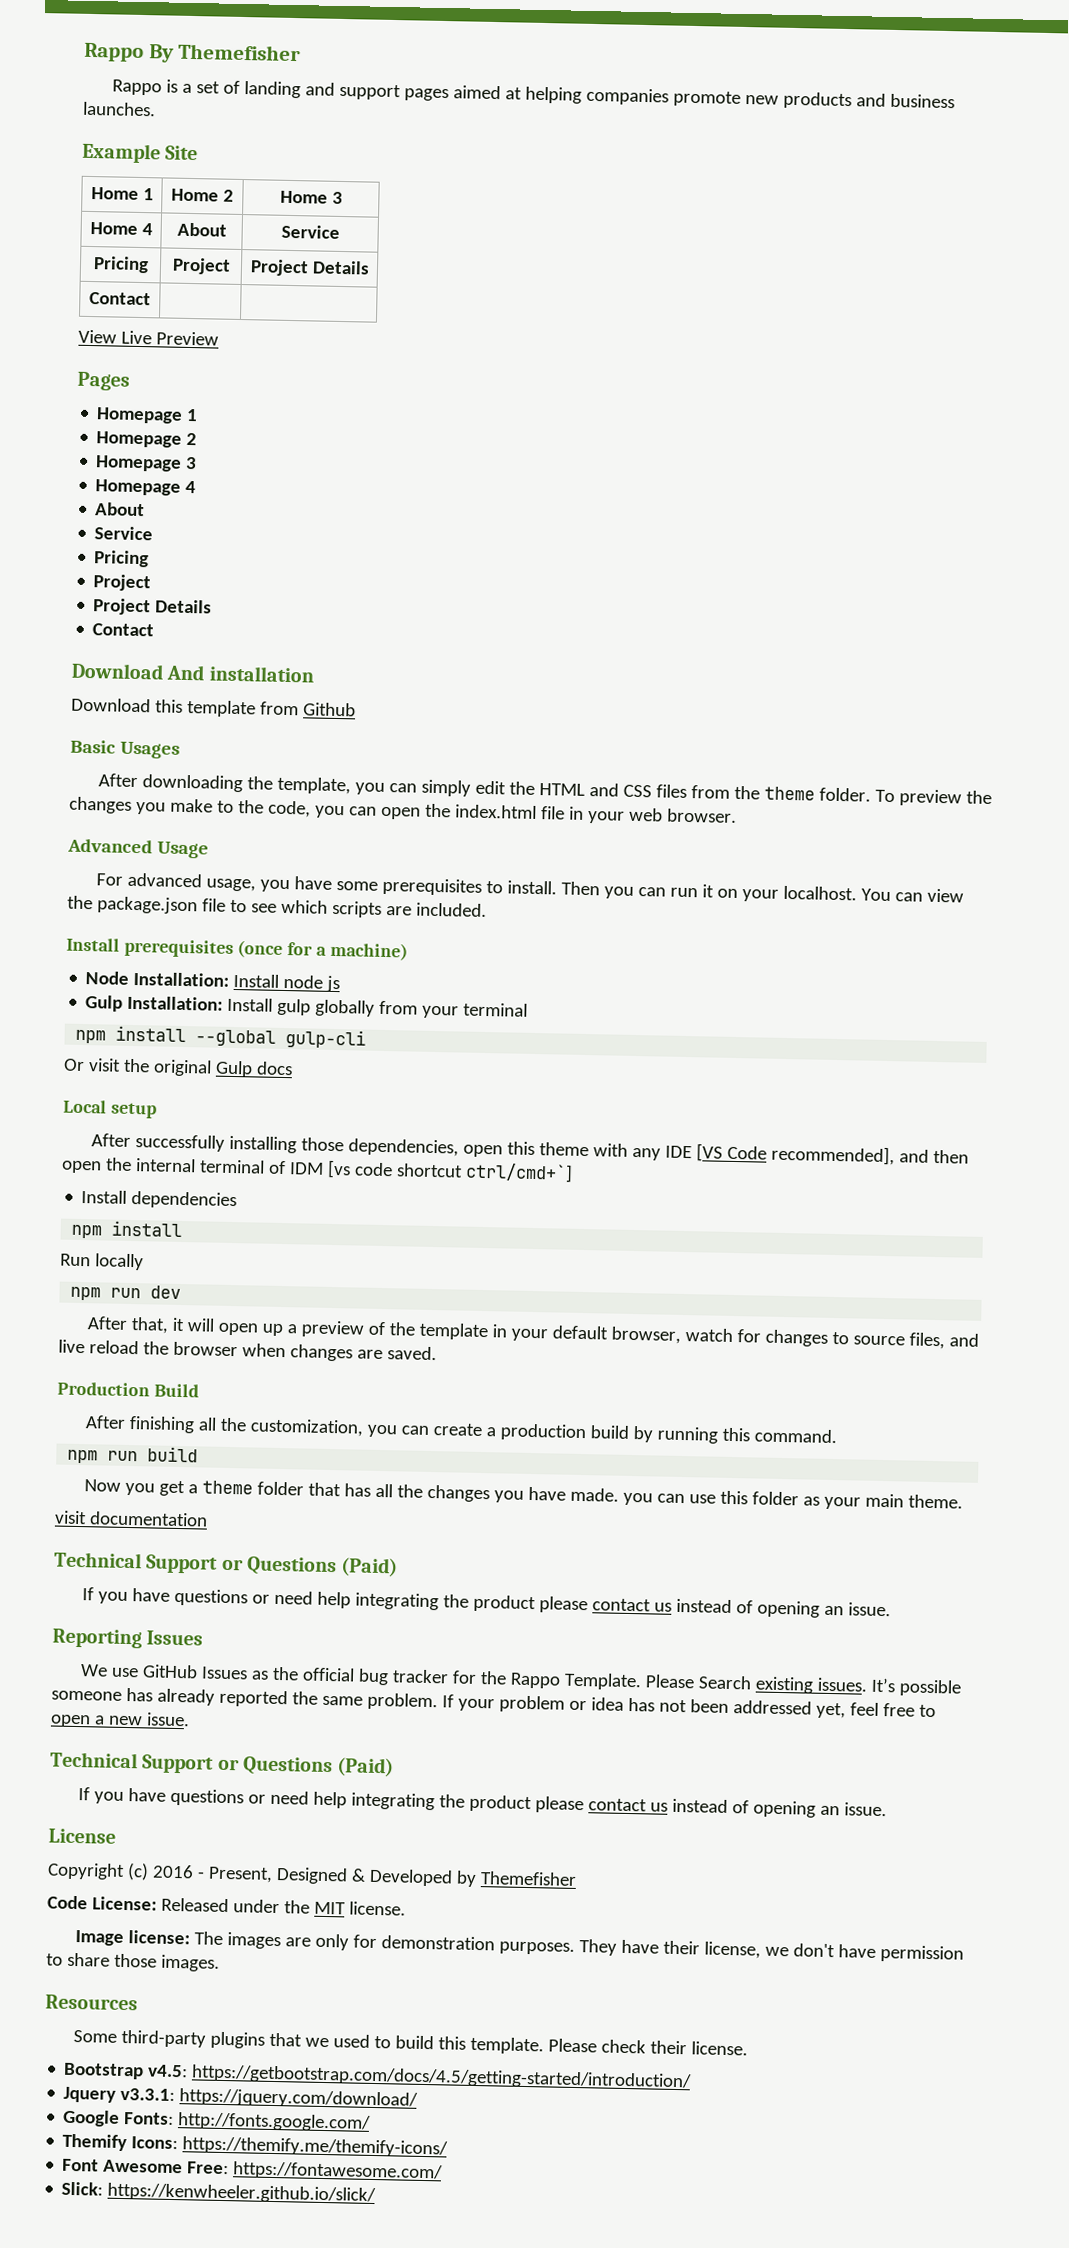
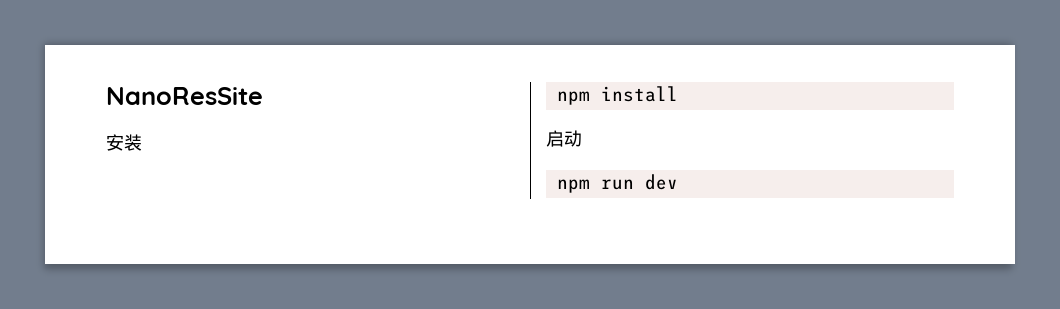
[84,42,302,63] [111,79,955,110] [82,101,156,117] [82,142,199,164] [90,186,154,201] [171,188,234,202] [279,190,343,204] [89,221,153,236] [176,222,227,237] [280,224,340,239] [92,256,149,274] [171,257,231,275] [249,259,370,277] [89,291,151,306] [78,329,219,346] [77,371,130,391] [96,407,199,424] [96,431,198,448] [95,455,198,472] [95,479,197,496] [95,502,146,517] [94,526,154,541] [94,550,150,568] [93,574,152,592] [93,598,213,616] [92,623,155,637] [71,662,315,683] [71,697,356,718] [70,739,180,759] [97,773,992,807] [69,796,737,824] [67,838,209,859] [95,872,964,903] [67,895,487,918] [66,937,408,961] [85,971,341,993] [85,995,529,1019] [75,1025,367,1049] [63,1058,293,1078] [63,1099,157,1119] [90,1133,969,1166] [61,1157,573,1183] [81,1190,238,1210] Rappo By Themefisher // Rappo is a set of landing and support pages aimed at helping companies promote new products and business launches. // Example Site // Home 1 | Home 2 | Home 3 // Home 4 | About | Service // Pricing | Project | Project Details // Contact | | // View Live Preview // Pages // Homepage 1 // Homepage 2 // Homepage 3 // Homepage 4 // About // Service // Pricing // Project // Project Details // Contact // Download And installation // Download this template from Github // Basic Usages // After downloading the template, you can simply edit the HTML and CSS files from the theme folder. To preview the changes you make to the code, you can open the index.html file in your web browser. // Advanced Usage // For advanced usage, you have some prerequisites to install. Then you can run it on your localhost. You can view the package.json file to see which scripts are included. // Install prerequisites (once for a machine) // Node Installation: Install node js // Gulp Installation: Install gulp globally from your terminal // npm install --global gulp-cli // Or visit the original Gulp docs // Local setup // After successfully installing those dependencies, open this theme with any IDE [VS Code recommended], and then open the internal terminal of IDM [vs code shortcut ctrl/cmd+`] // Install dependencies -> [106,87,263,105] [106,134,142,151] NanoResSite // 安装
[60,1253,144,1271] Run locally -> [546,130,582,147] 启动
[86,1316,979,1350] [58,1339,437,1362] [57,1381,199,1398] [84,1415,837,1444] [67,1446,199,1464] [83,1479,963,1510] [54,1510,208,1527] [54,1551,399,1578] [81,1587,891,1618] [52,1628,204,1649] [79,1664,962,1697] [51,1687,936,1719] [50,1712,190,1728] [50,1751,395,1778] [77,1787,887,1818] [48,1828,116,1844] [47,1862,577,1887] [47,1895,406,1916] [74,1930,964,1963] [46,1952,220,1972] [45,1994,138,2011] [72,2029,748,2056] [63,2062,693,2091] [63,2086,419,2109] [62,2109,372,2132] [62,2133,449,2158] [62,2158,444,2182] [61,2181,377,2205] // After that, it will open up a preview of the template in your default browser, watch for changes to source files, and live reload the browser when changes are saved. // Production Build // After finishing all the customization, you can create a production build by running this command. // npm run build // Now you get a theme folder that has all the changes you have made. you can use this folder as your main theme. // visit documentation // Technical Support or Questions (Paid) // If you have questions or need help integrating the product please contact us instead of opening an issue. // Reporting Issues // We use GitHub Issues as the official bug tracker for the Rappo Template. Please Search existing issues. It’s possible someone has already reported the same problem. If your problem or idea has not been addressed yet, feel free to open a new issue. // Technical Support or Questions (Paid) // If you have questions or need help integrating the product please contact us instead of opening an issue. // License // Copyright (c) 2016 - Present, Designed & Developed by Themefisher // Code License: Released under the MIT license. // Image license: The images are only for demonstration purposes. They have their license, we don't have permission to share those images. // Resources // Some third-party plugins that we used to build this template. Please check their license. // Bootstrap v4.5: https://getbootstrap.com/docs/4.5/getting-started/introduction/ // Jquery v3.3.1: https://jquery.com/download/ // Google Fonts: http://fonts.google.com/ // Themify Icons: https://themify.me/themify-icons/ // Font Awesome Free: https://fontawesome.com/ // Slick: https://kenwheeler.github.io/slick/ -> (678, 182) none

